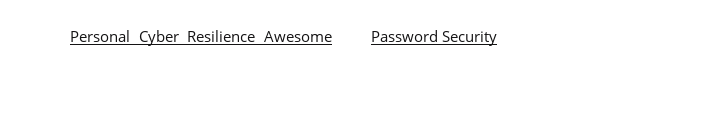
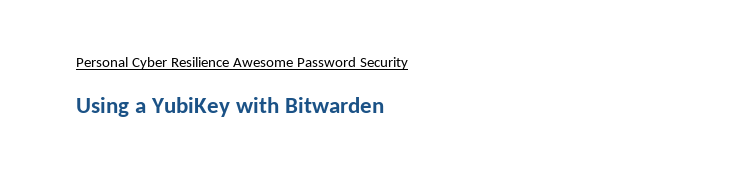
(498, 38) none -> [76,97,385,117] // Using a YubiKey with Bitwarden

